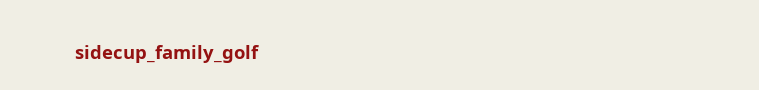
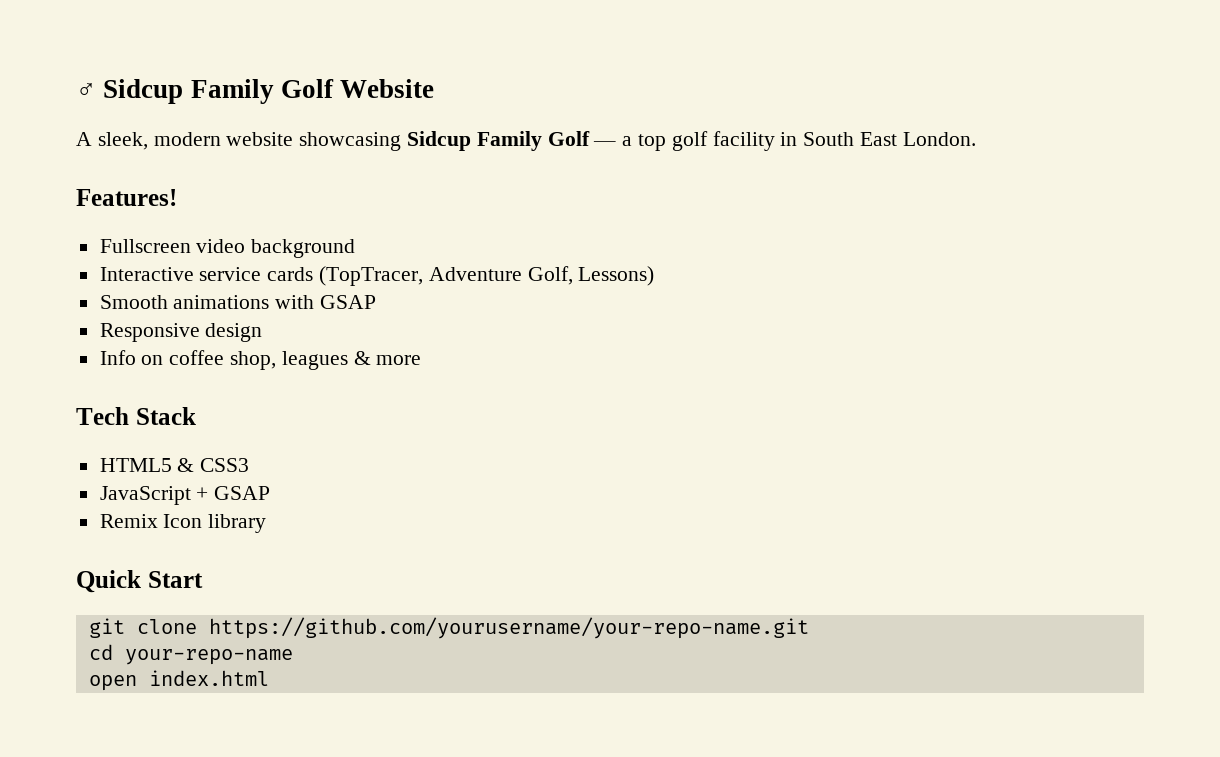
[75,45,259,63] sidecup_family_golf -> [76,79,435,104] [76,131,976,151] [76,189,177,206] [99,239,356,258] [99,266,655,286] [99,295,377,309] [99,323,263,342] [99,350,422,370] [76,407,196,425] [99,458,250,472] [99,486,271,505] [99,514,267,533] [76,570,203,593] [88,617,809,639] [88,644,293,665] [88,670,269,691] ♂ Sidcup Family Golf Website // A sleek, modern website showcasing Sidcup Family Golf — a top golf facility in South East London. // Features! // Fullscreen video background // Interactive service cards (TopTracer, Adventure Golf, Lessons) // Smooth animations with GSAP // Responsive design // Info on coffee shop, leagues & more // Tech Stack // HTML5 & CSS3 // JavaScript + GSAP // Remix Icon library // Quick Start // git clone https://github.com/yourusername/your-repo-name.git // cd your-repo-name // open index.html

